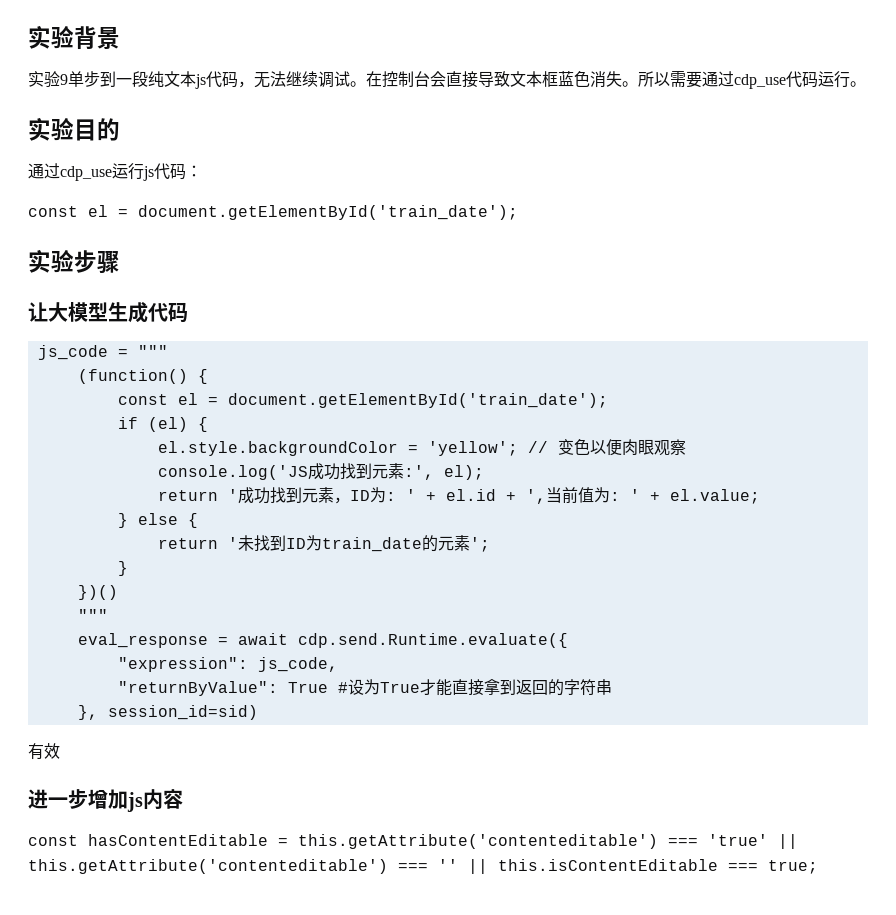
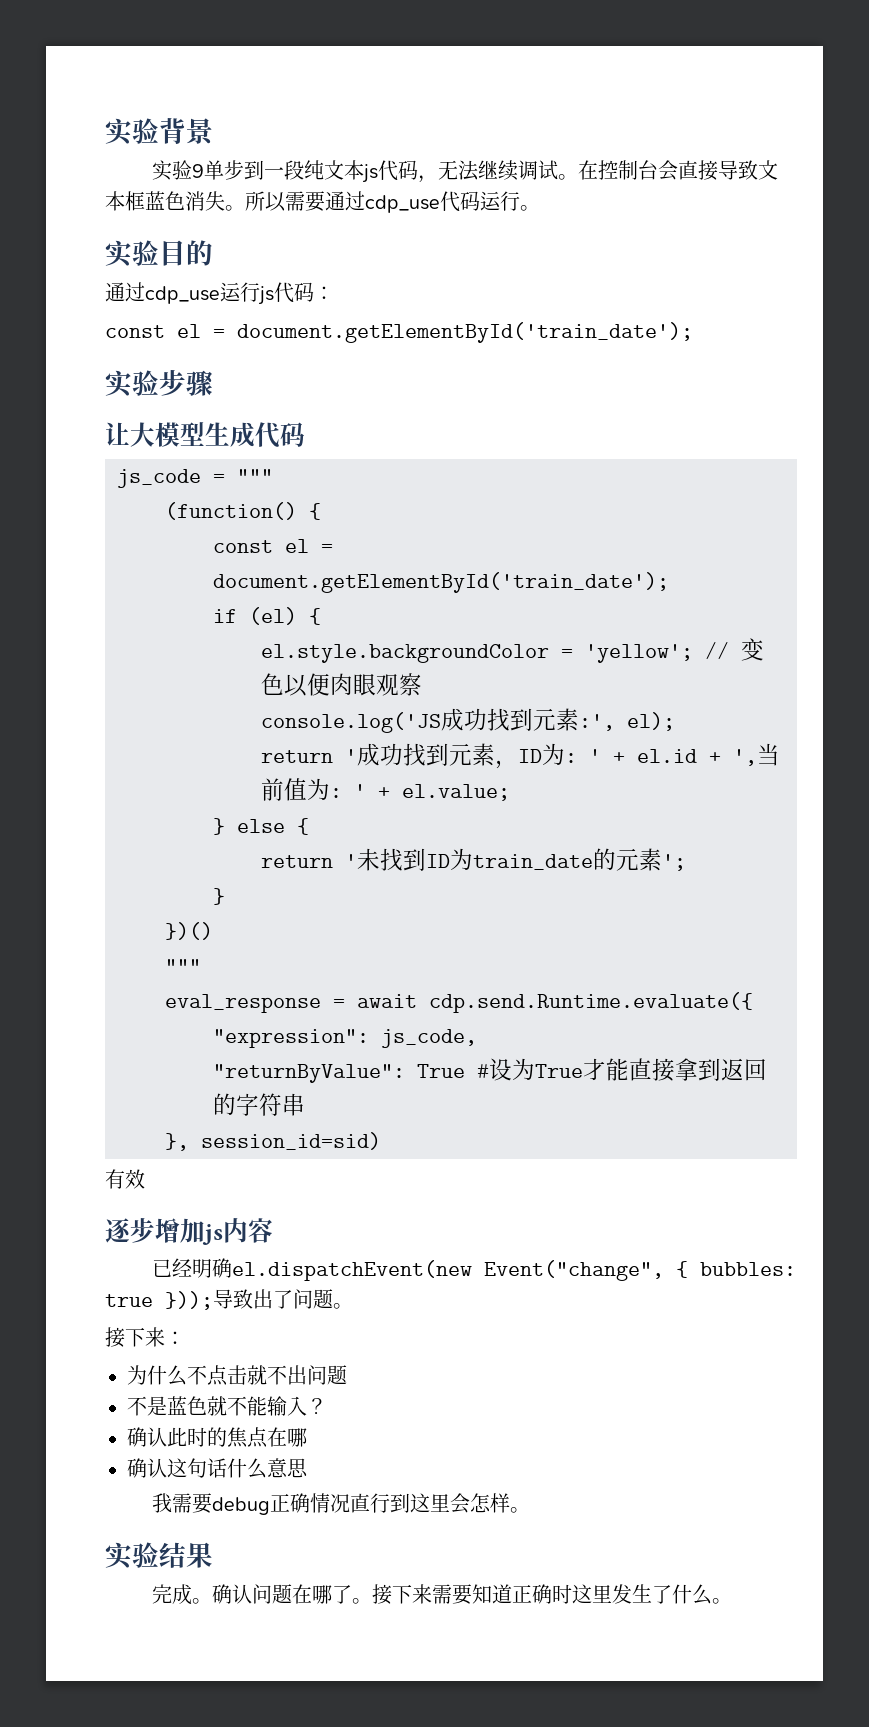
[28,789,68,809] 进一 -> [105,1218,131,1243] 逐
[28,834,798,849] [28,859,818,874] const hasContentEditable = this.getAttribute('contenteditable') === 'true' || this.getAttribute('contenteditable') === '' || this.isContentEditable === true; -> [152,1258,797,1281] [105,1289,353,1310] [105,1327,185,1348] [127,1365,347,1386] [127,1396,327,1416] [127,1427,307,1448] [127,1458,308,1479] [152,1493,531,1515] [105,1542,213,1569] [152,1584,733,1605] 已经明确el.dispatchEvent(new Event("change", { bubbles: true }));导致出了问题。 // 接下来： // 为什么不点击就不出问题 // 不是蓝色就不能输入？ // 确认此时的焦点在哪 // 确认这句话什么意思 // 我需要debug正确情况直行到这里会怎样。 // 实验结果 // 完成。确认问题在哪了。接下来需要知道正确时这里发生了什么。

